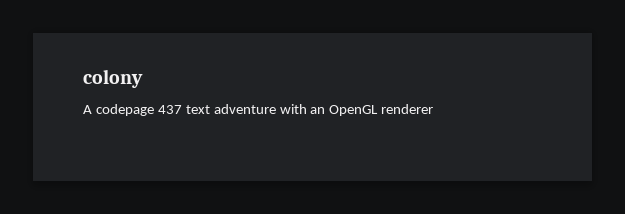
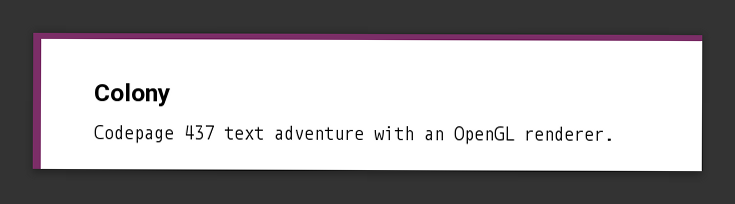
[83,69,143,88] [83,104,154,116] colony // A codepage -> [93,83,171,107] [93,125,174,144] Colony // Codepage
[381,104,434,114] renderer -> [523,126,614,141] renderer.

